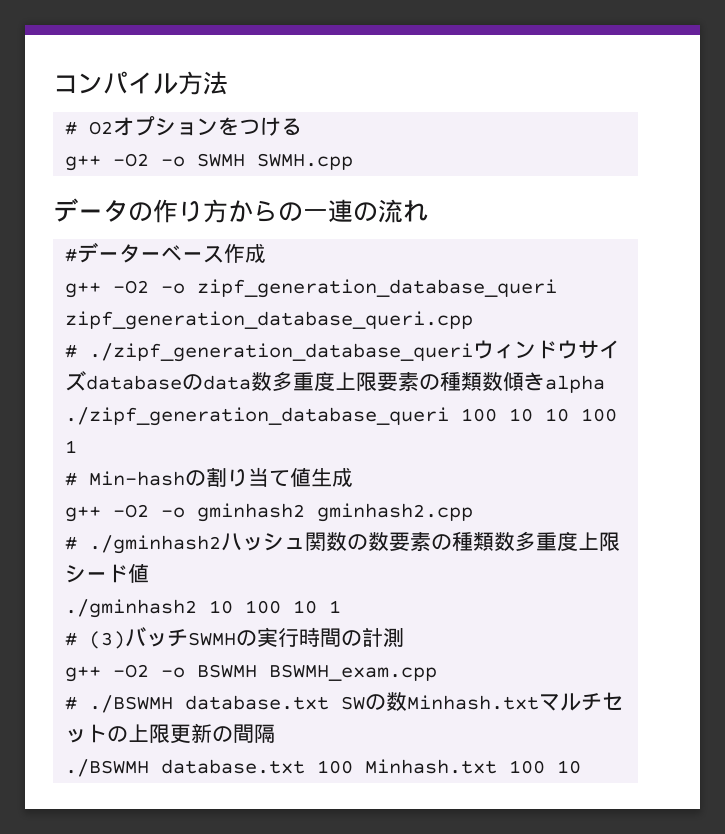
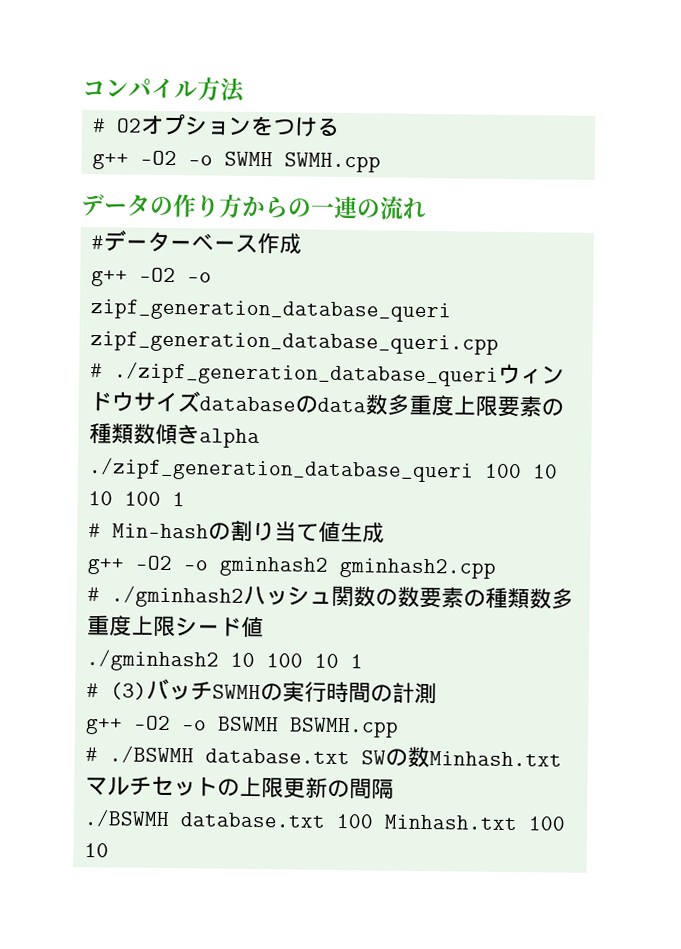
[268,664,437,681] BSWMH_exam.cpp -> [288,717,399,738] BSWMH.cpp

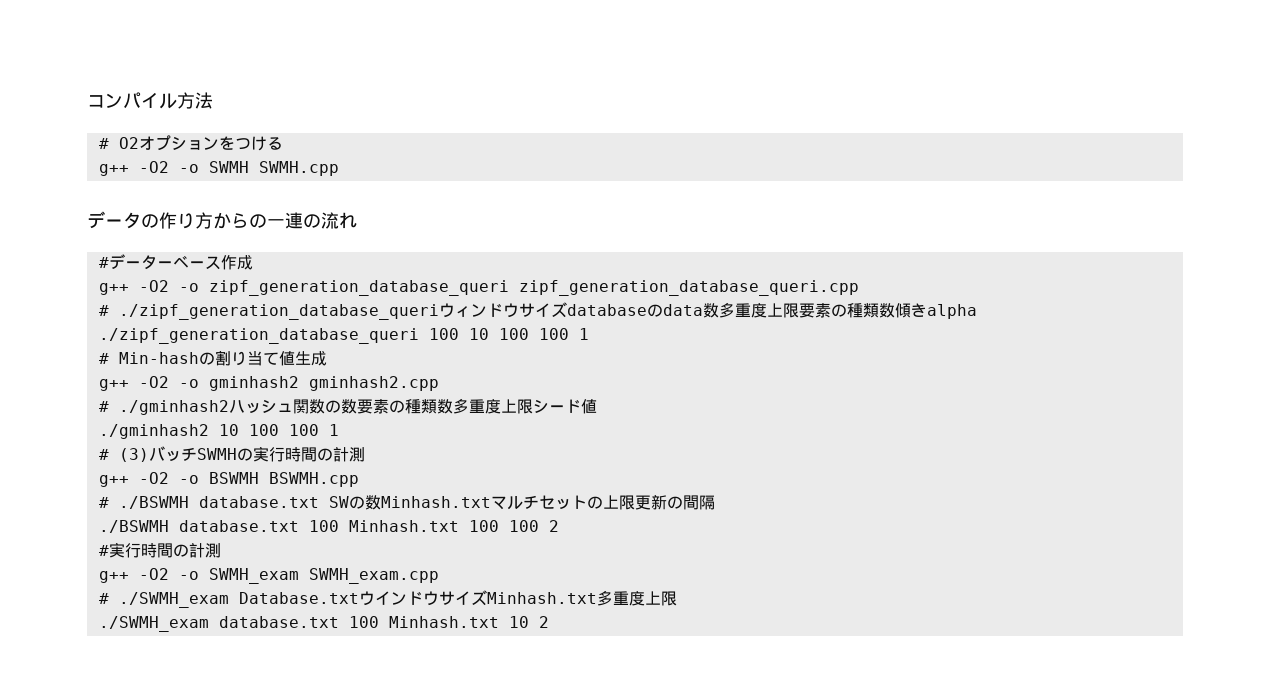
[87,491,113,506] 10 -> [499,328,529,340] 100
[313,653,339,668] 10 -> [289,424,319,436] 100
[83,843,109,858] 10 -> [509,520,559,532] [99,542,221,558] [99,568,439,584] [99,590,677,608] [99,616,549,632] 100 2 // #実行時間の計測 // g++ -O2 -o SWMH_exam SWMH_exam.cpp // # ./SWMH_exam Database.txtウインドウサイズMinhash.txt多重度上限 // ./SWMH_exam database.txt 100 Minhash.txt 10 2

